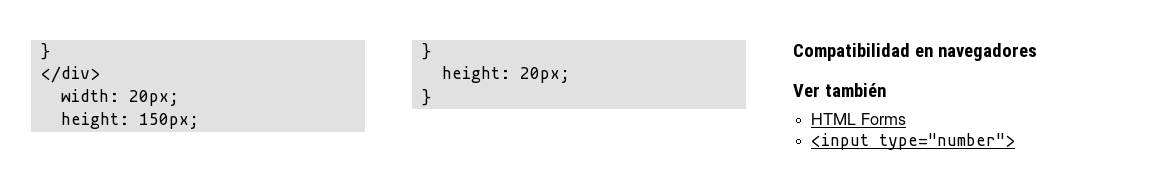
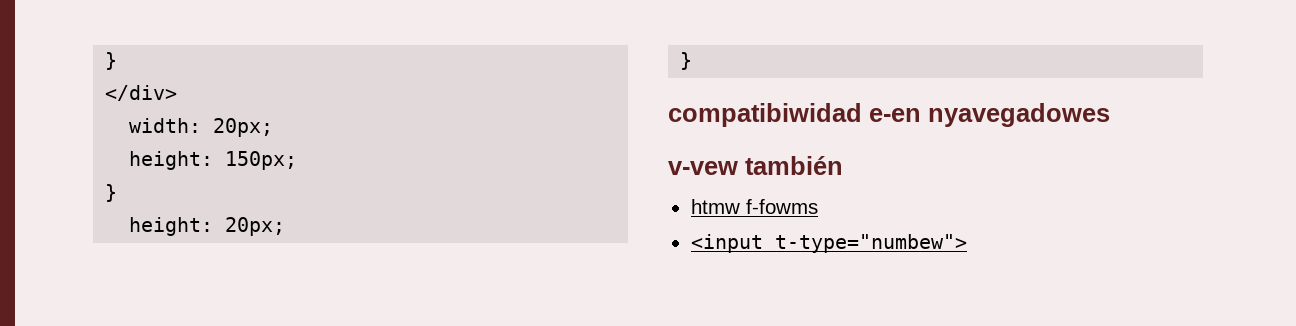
[793,43,1037,61] [793,84,820,97] Compatibilidad en navegadores // Ver -> [668,103,1110,127] [668,161,738,175] compatibiwidad e-en nyavegadowes // v-vew
[811,113,906,125] HTML Forms -> [690,199,818,214] htmw f-fowms
[879,133,1016,150] type="number"> -> [774,234,967,253] t-type="numbew">

